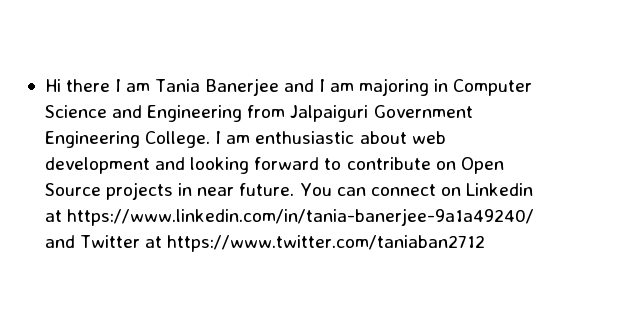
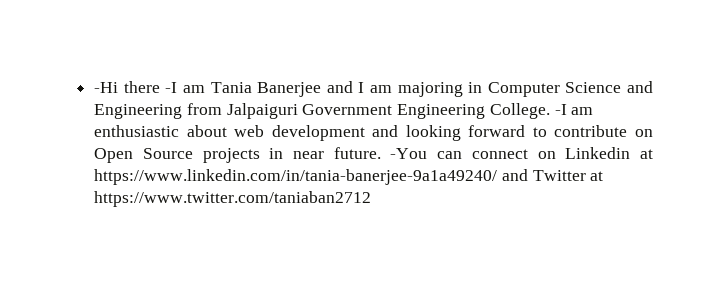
[44,79,122,92] Hi there I -> [94,81,178,93] -Hi there -I
[215,131,222,144] I -> [554,104,567,115] -I
[299,183,332,196] You -> [390,148,428,159] -You

